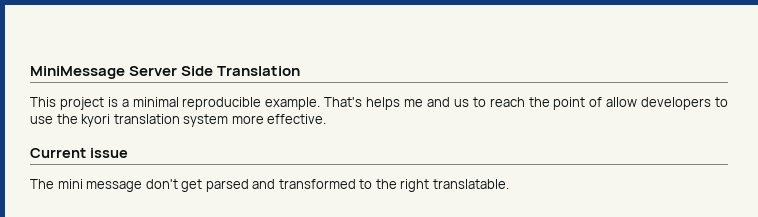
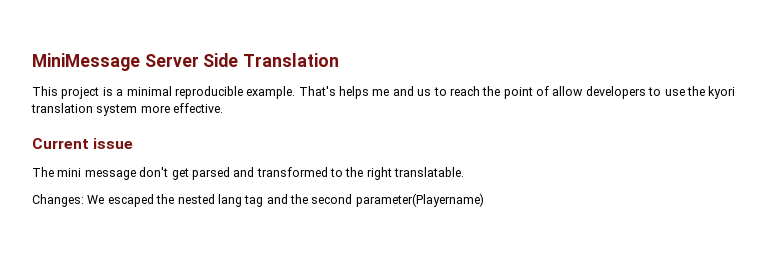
(509, 184) none -> [32,193,484,207] // Changes: We escaped the nested lang tag and the second parameter(Playername)

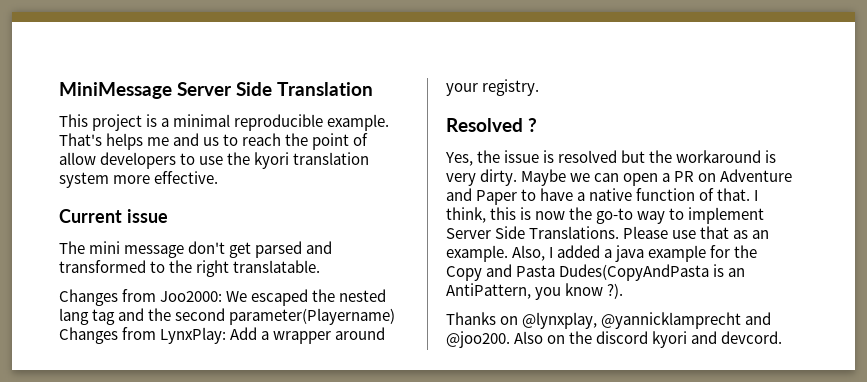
[32,194,84,207] Changes: -> [59,289,223,306] Changes from Joo2000:
(484, 200) none -> [59,327,386,344] [446,79,540,96] [446,118,538,132] [445,150,777,166] [446,169,793,186] [446,188,759,205] [446,207,765,224] [446,226,770,239] [446,245,758,262] [446,264,746,281] [446,283,624,300] [446,312,772,329] [446,331,783,348] Changes from LynxPlay: Add a wrapper around your registry. // Resolved ? // Yes, the issue is resolved but the workaround is very dirty. Maybe we can open a PR on Adventure and Paper to have a native function of that. I think, this is now the go-to way to implement Server Side Translations. Please use that as an example. Also, I added a java example for the Copy and Pasta Dudes(CopyAndPasta is an AntiPattern, you know ?). // Thanks on @lynxplay, @yannicklamprecht and @joo200. Also on the discord kyori and devcord.

